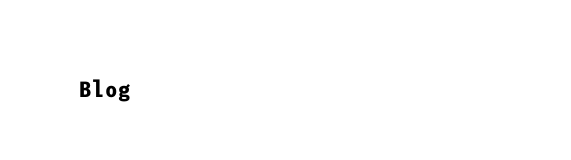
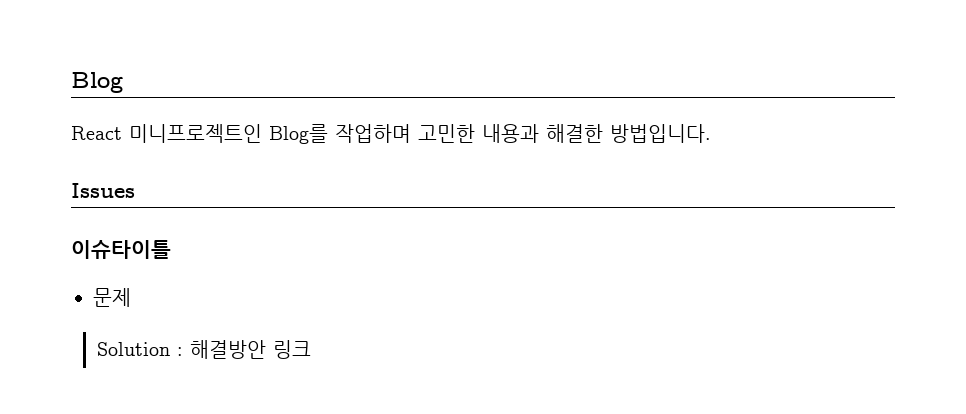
(131, 90) none -> [71,124,711,144] [71,183,135,198] [71,240,171,259] [93,288,131,307] [96,340,311,359] // React 미니프로젝트인 Blog를 작업하며 고민한 내용과 해결한 방법입니다. // Issues // 이슈타이틀 // 문제 // Solution : 해결방안 링크

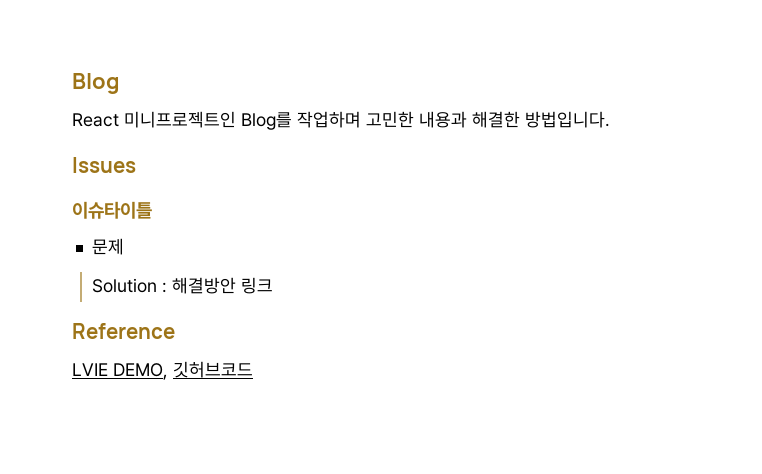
(311, 349) none -> [72,323,175,339] [72,361,253,380] // Reference // LVIE DEMO, 깃허브코드

